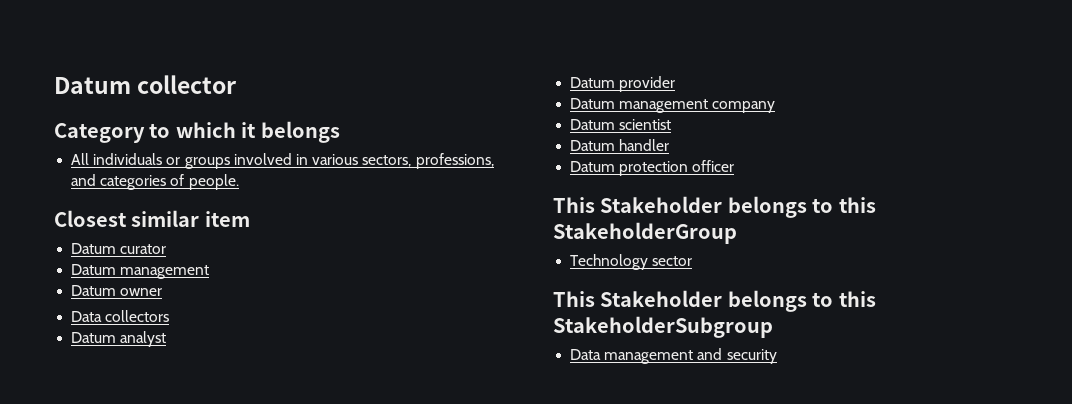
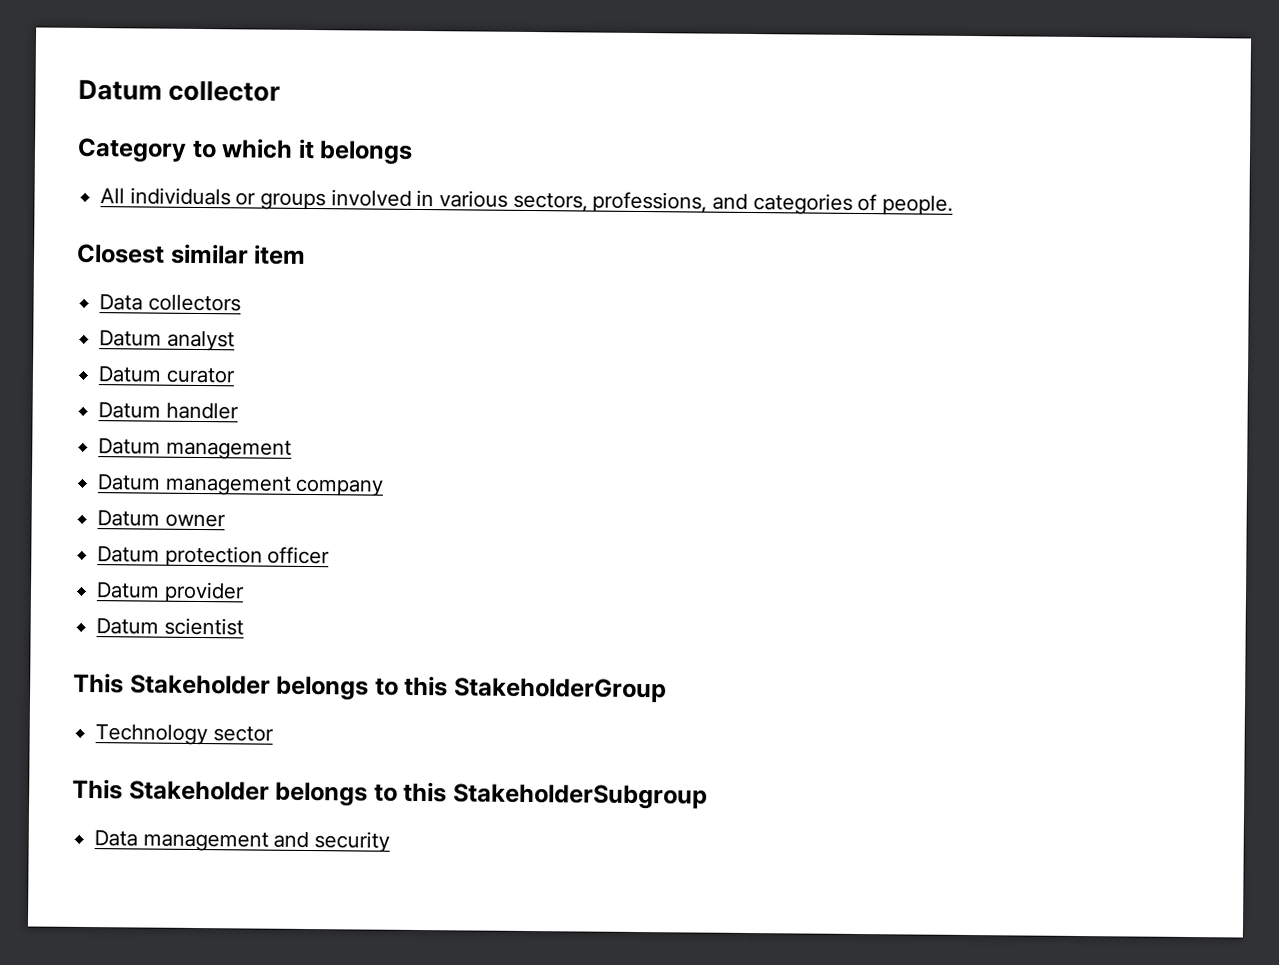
[71,243,167,254] [71,264,210,279] [71,285,163,296] // Datum curator // Datum management // Datum owner -> (307, 254) none
[619,76,676,92] provider -> [165,367,236,384] [98,402,239,420] [98,438,292,460] curator // Datum handler // Datum management
[619,119,672,130] [570,139,670,151] scientist // Datum handler -> [164,513,226,528] owner
(735, 166) none -> [96,581,245,604] [96,617,244,636] // Datum provider // Datum scientist

